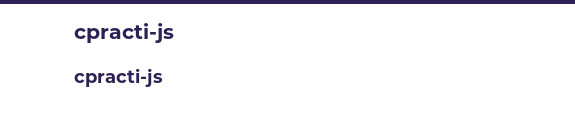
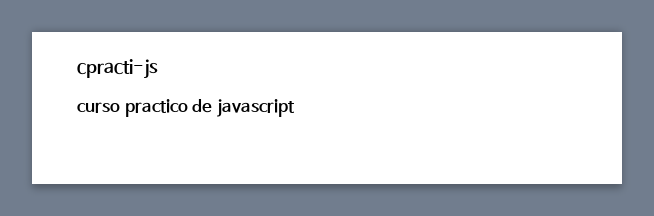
[74,68,163,87] cpracti-js -> [77,99,295,117] curso practico de javascript

